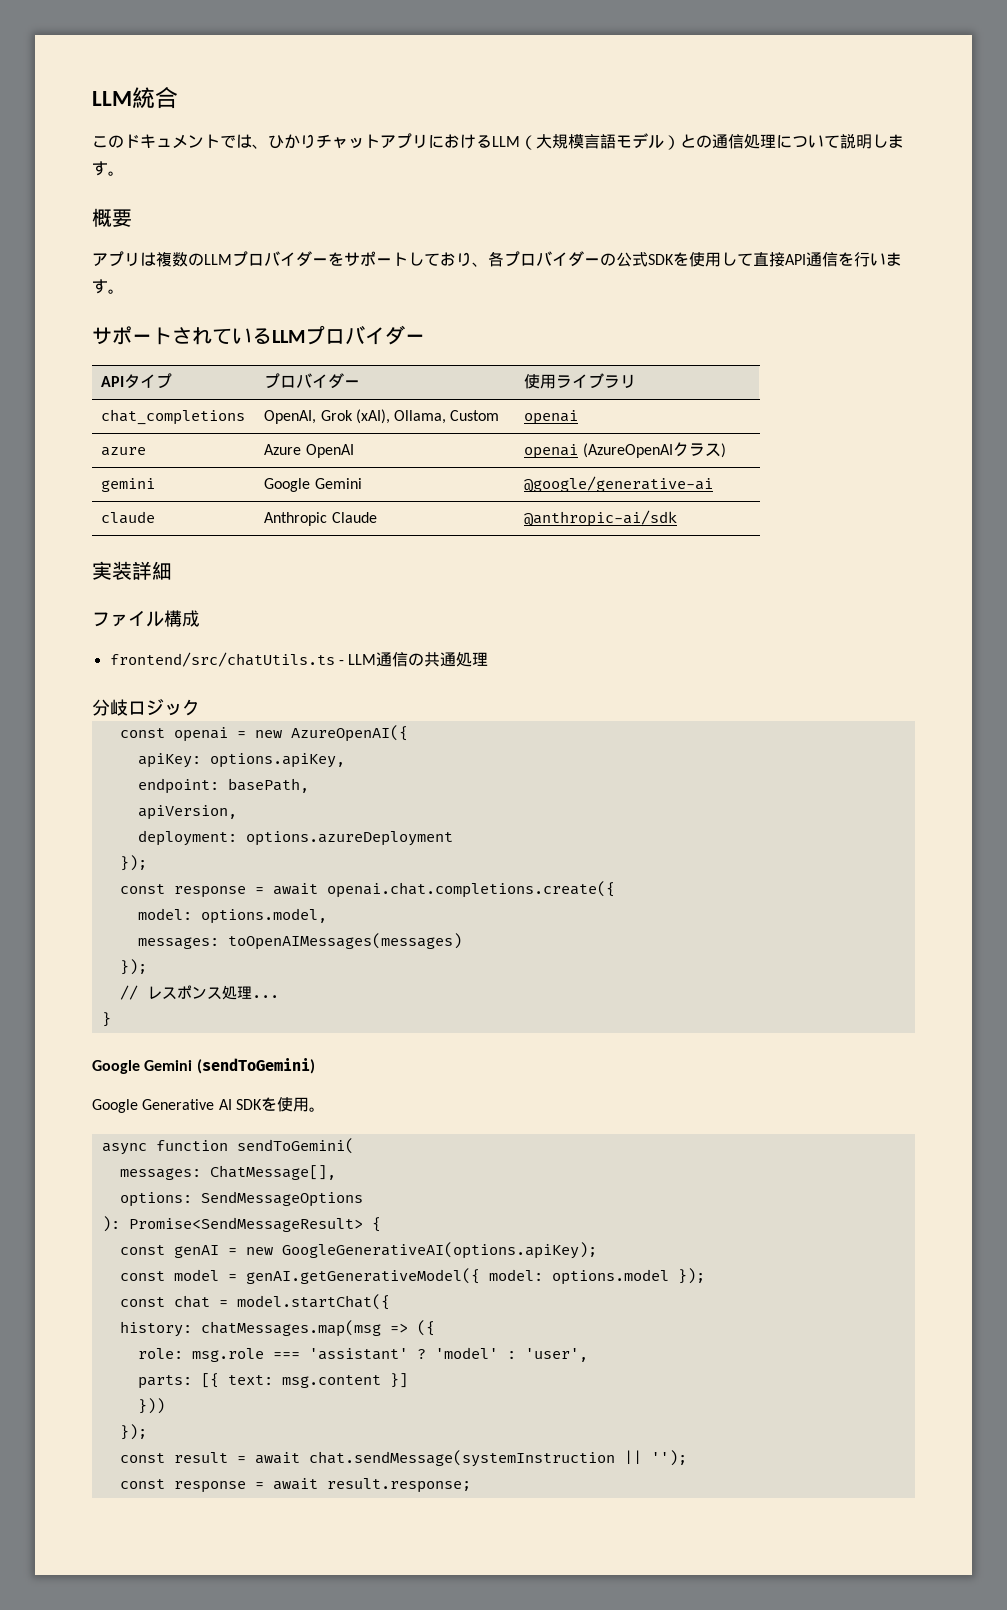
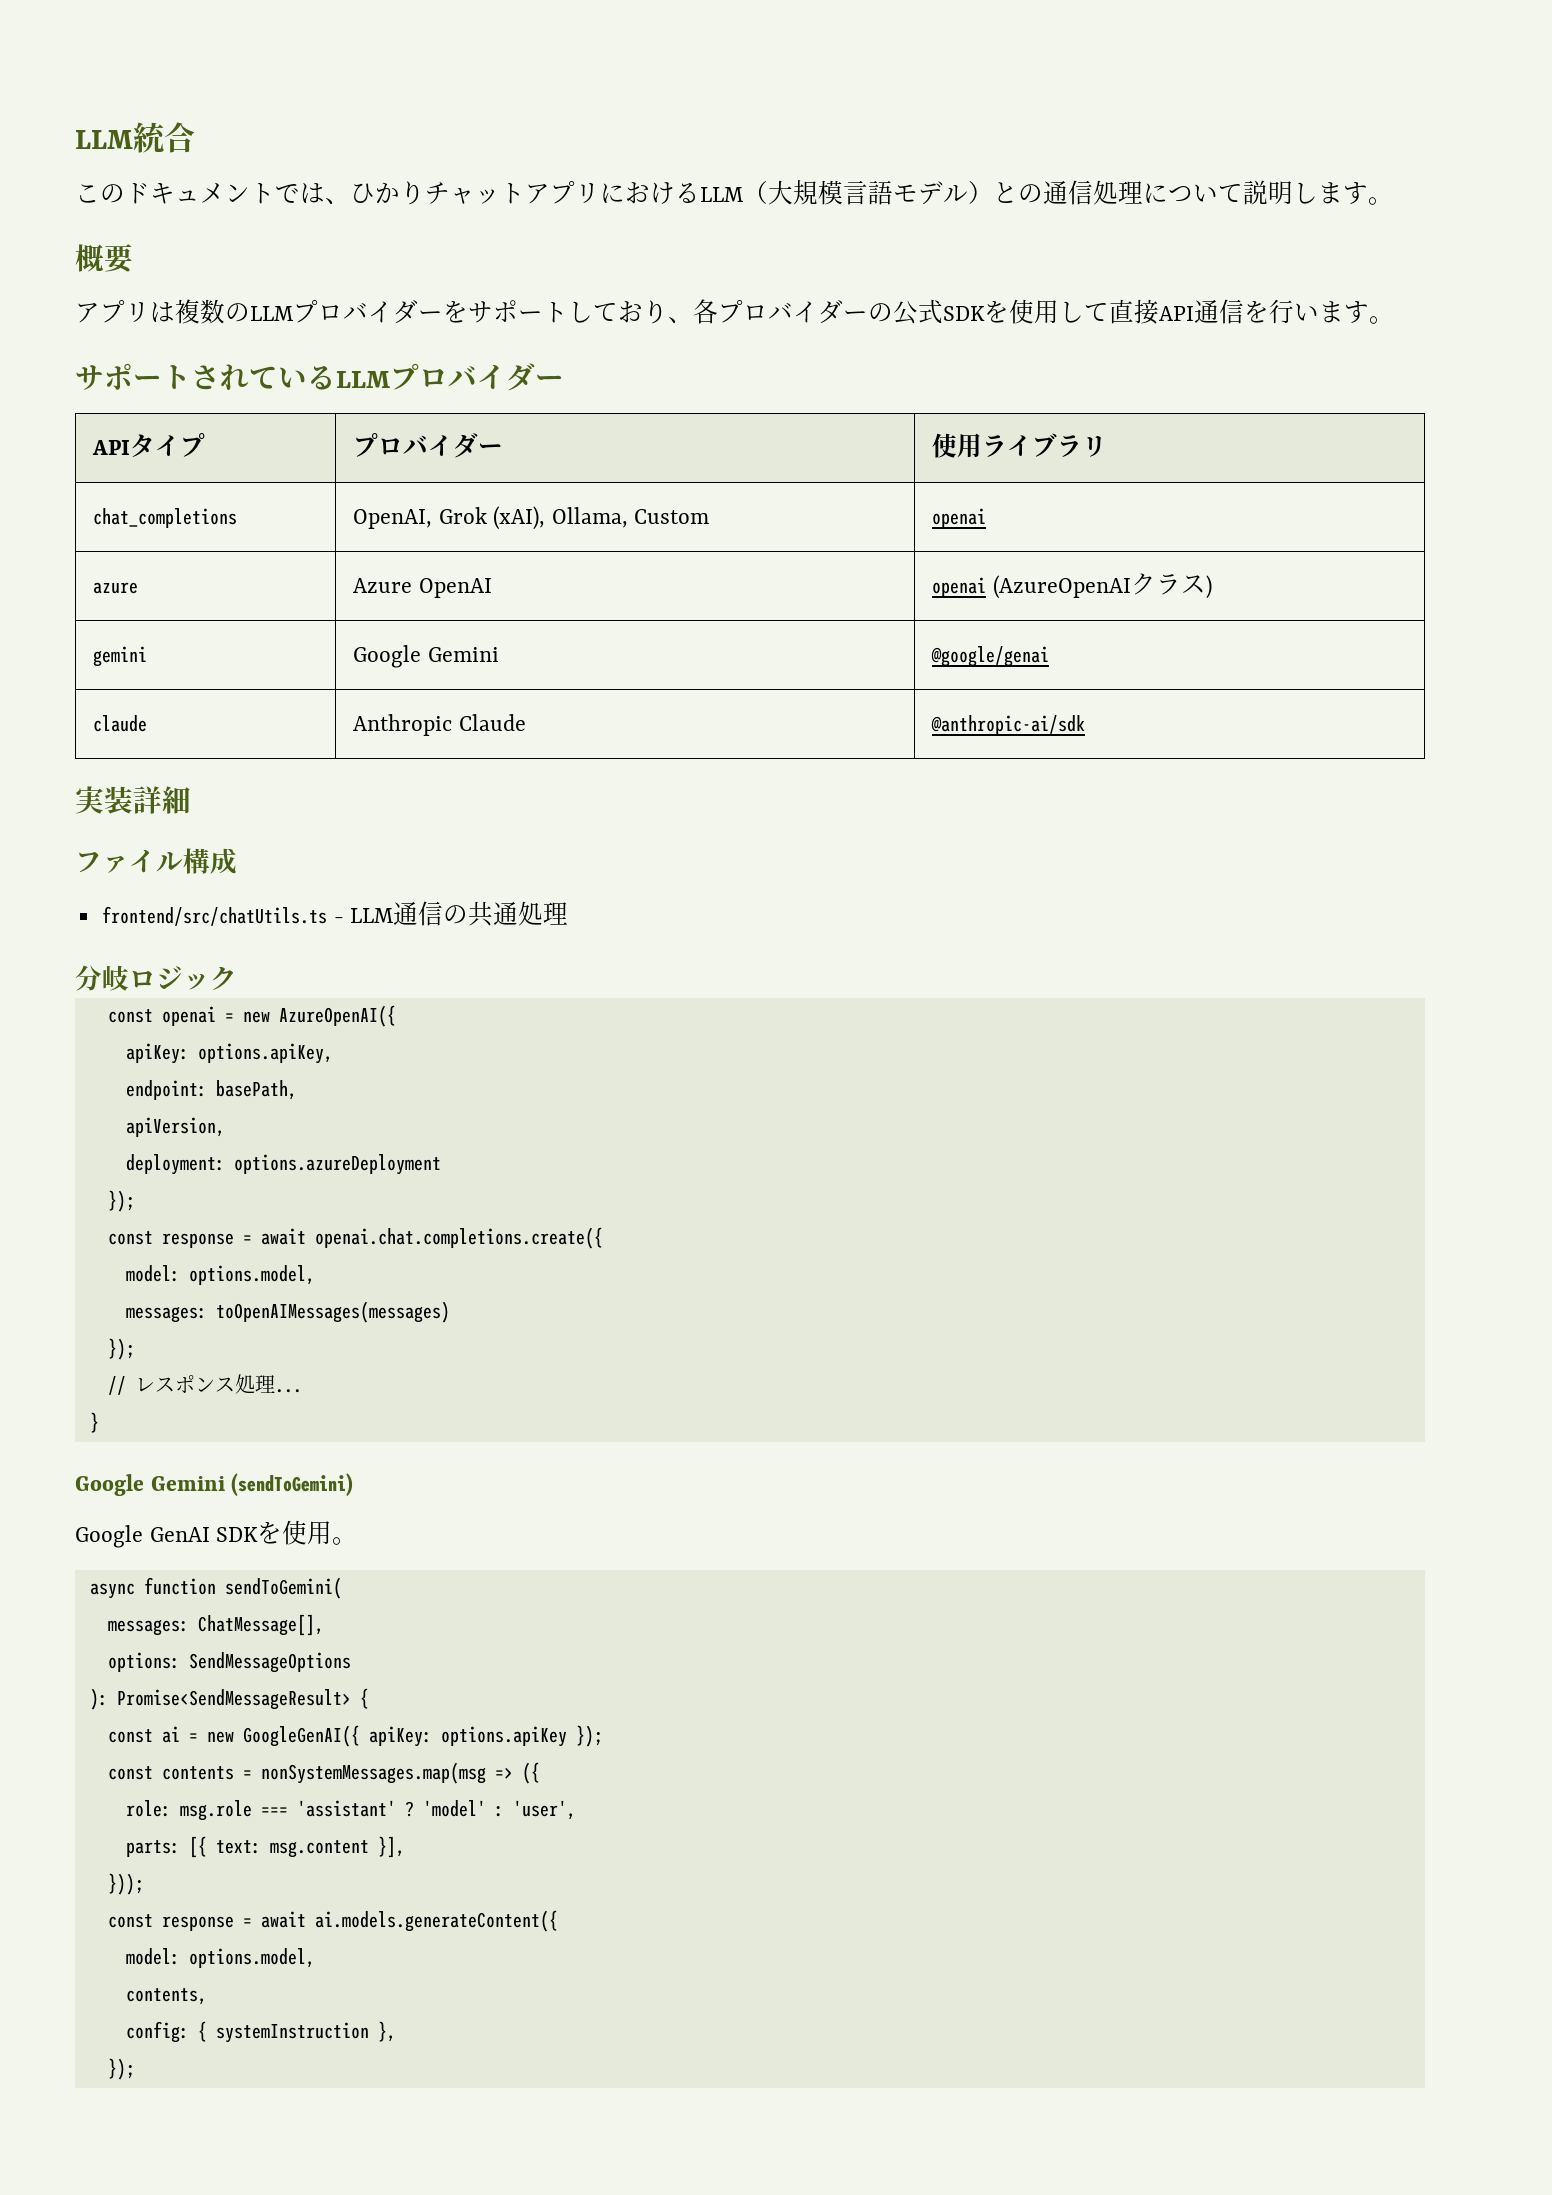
[524,476,714,492] @google/generative-ai -> [930,646,1049,667] @google/genai
[142,1099,232,1110] Generative AI -> [149,1527,210,1542] GenAI
[173,1242,597,1259] [119,1268,705,1285] [119,1294,390,1310] [119,1320,381,1337] genAI = new GoogleGenerativeAI(options.apiKey); // const model = genAI.getGenerativeModel({ model: options.model }); // const chat = model.startChat({ // history: chatMessages.map(msg -> [161,1725,603,1747] [107,1762,486,1784] ai = new GoogleGenAI({ apiKey: options.apiKey }); // const contents = nonSystemMessages.map(msg
[389,1373,408,1388] [137,1398,165,1414] [119,1424,147,1440] [119,1450,687,1467] [119,1478,471,1493] }] // })) // }); // const result = await chat.sendMessage(systemInstruction || ''); // const response = await result.response; -> [377,1836,405,1858] [107,1873,144,1895] [107,1910,558,1932] [125,1948,315,1968] [125,1988,207,2005] [125,2021,396,2043] [107,2058,135,2080] }], // })); // const response = await ai.models.generateContent({ // model: options.model, // contents, // config: { systemInstruction }, // });

